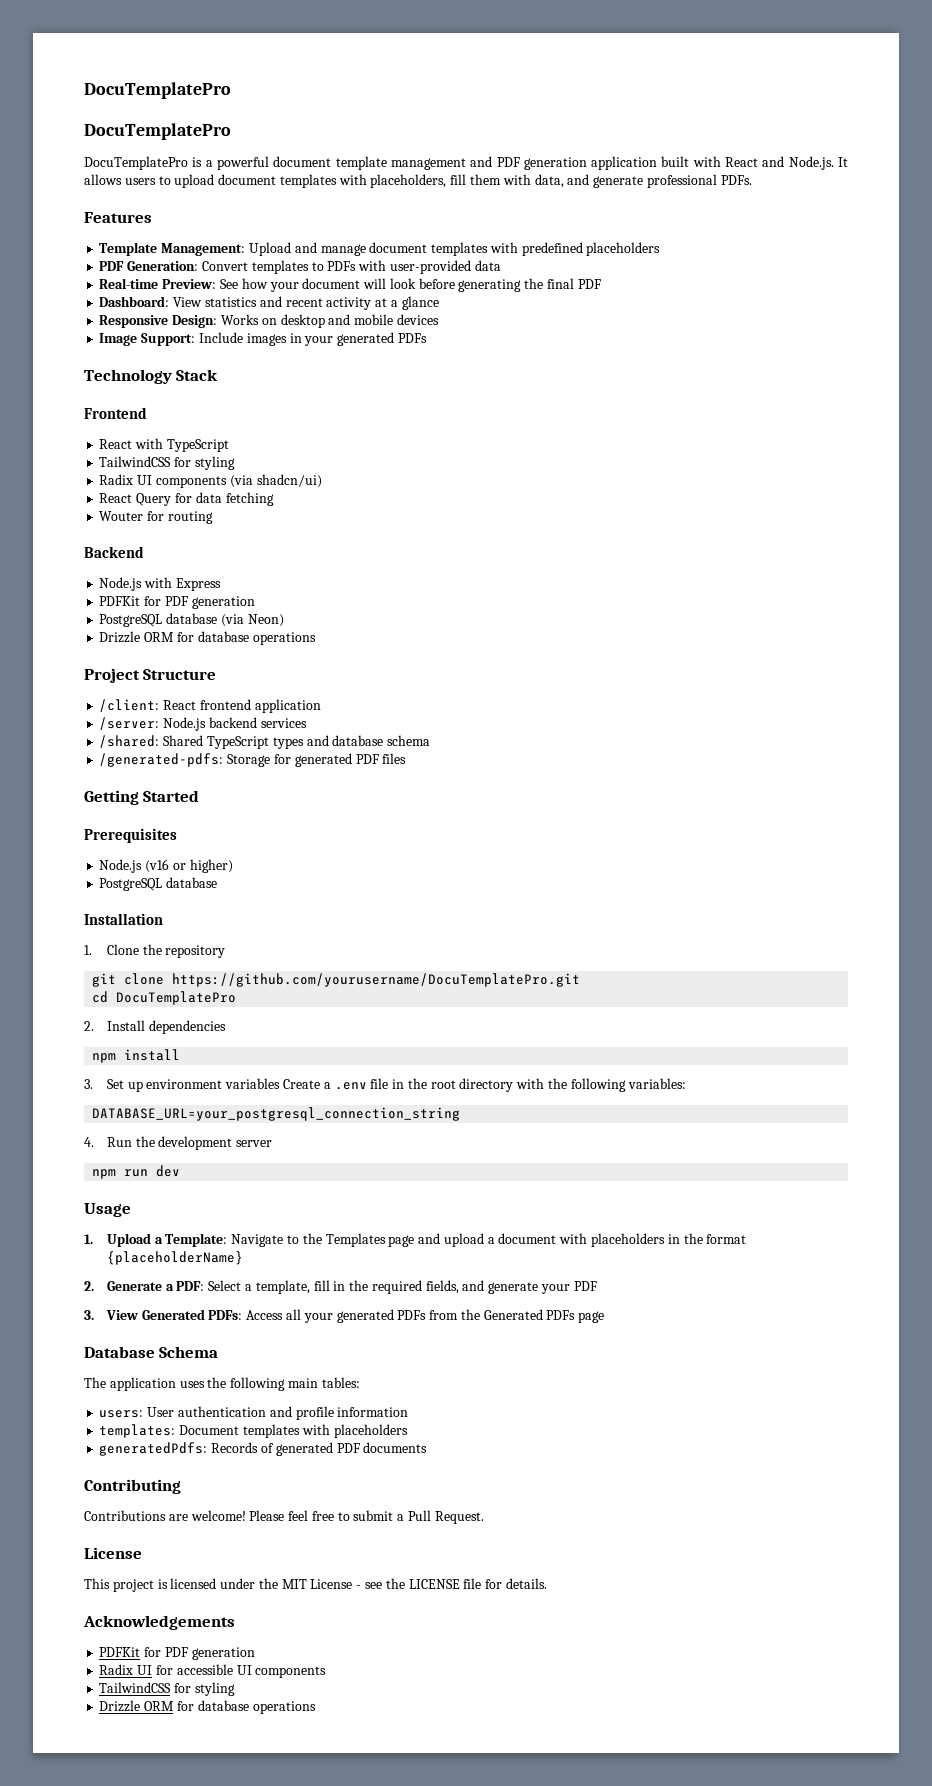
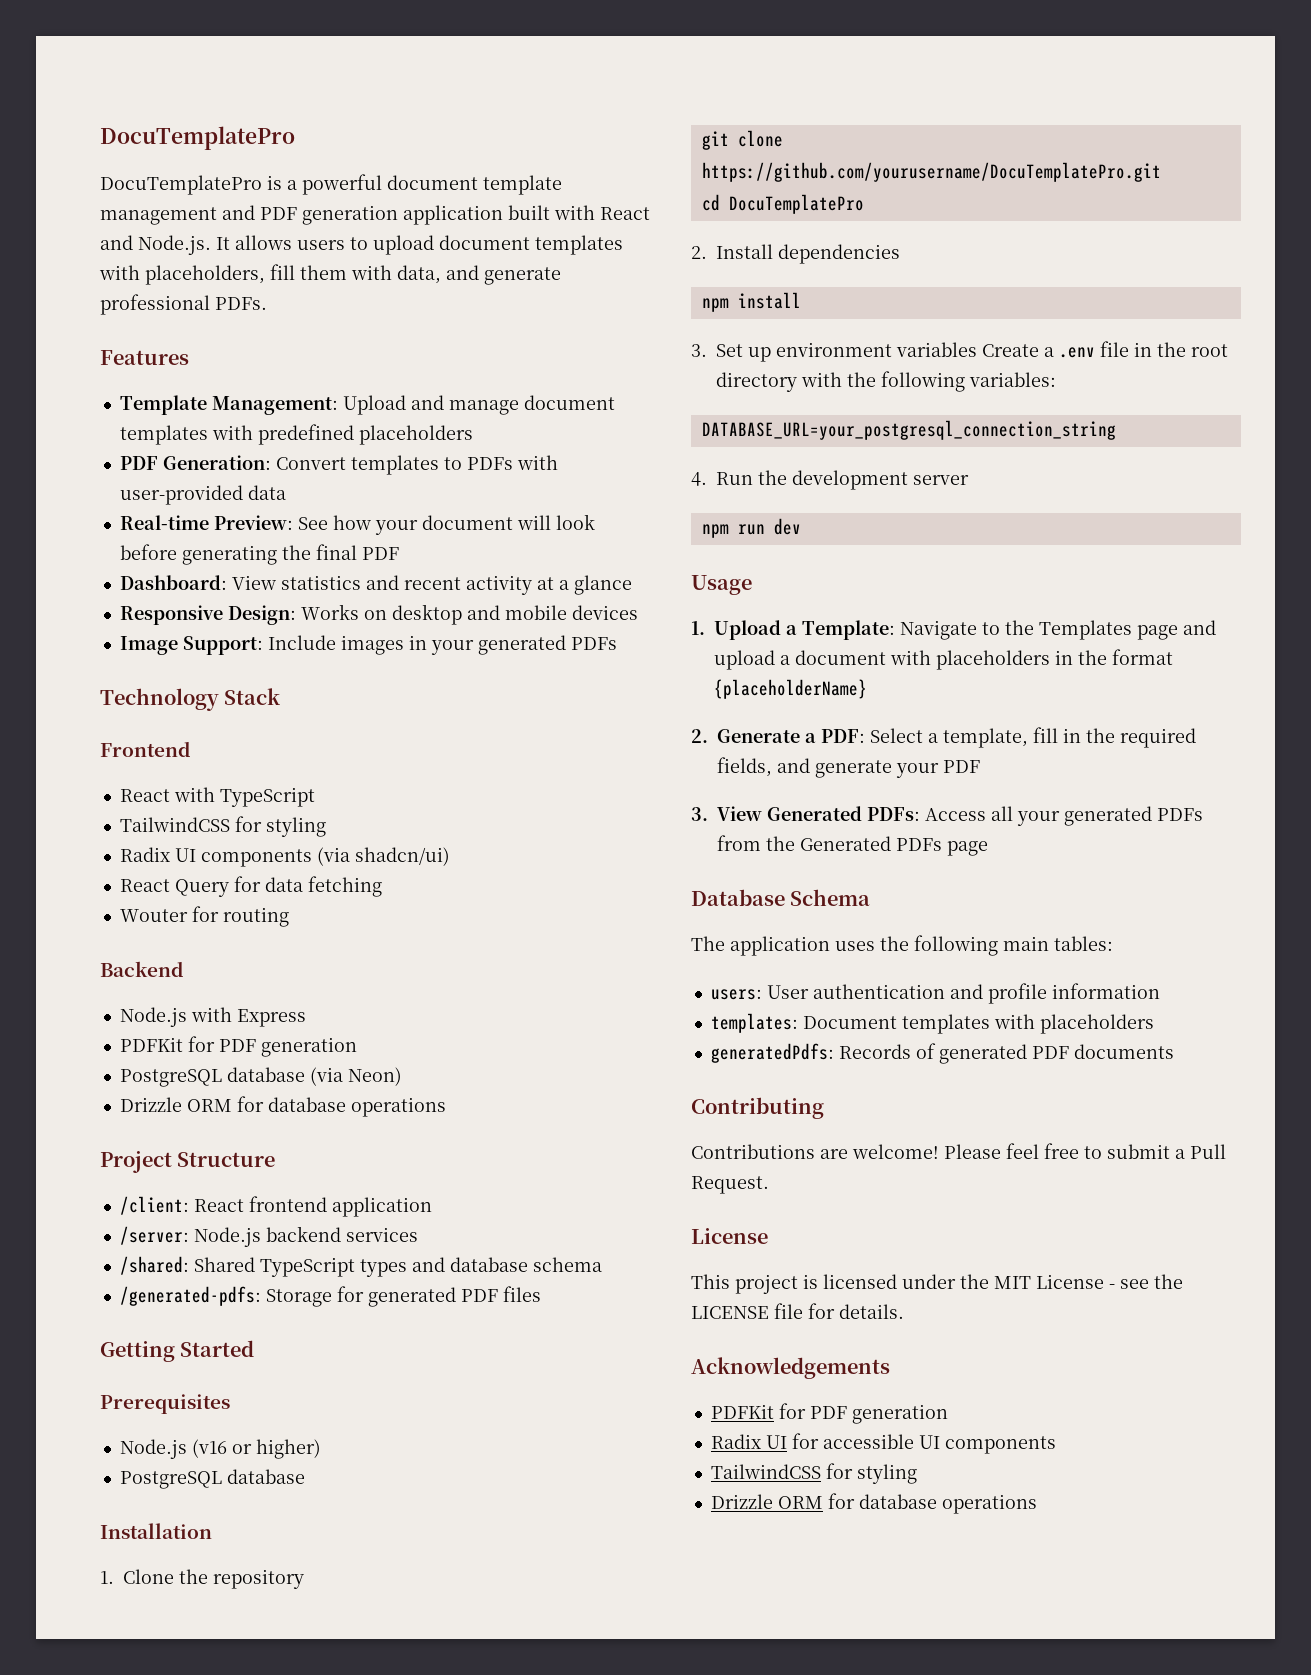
[84,82,231,99] [84,123,231,140] [84,156,188,170] DocuTemplatePro // DocuTemplatePro // DocuTemplatePro -> [100,126,295,150] [100,175,262,195] DocuTemplatePro // DocuTemplatePro

